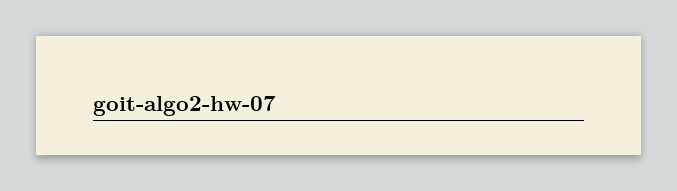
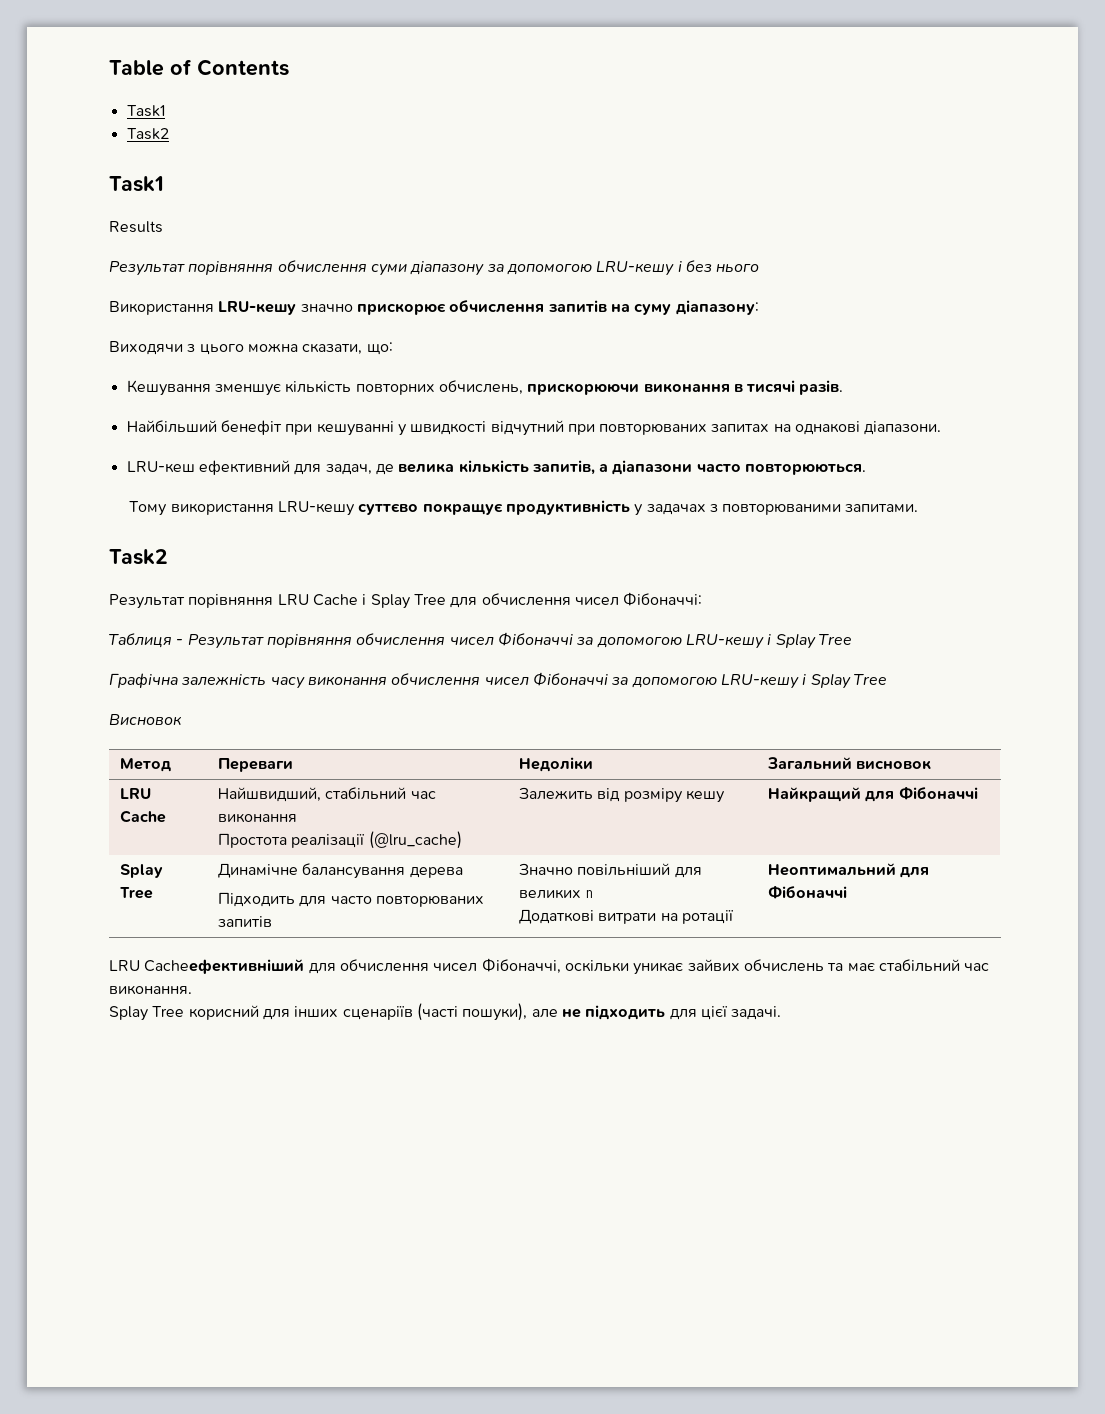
[93,96,276,116] goit-algo2-hw-07 -> [109,59,289,76] [126,105,165,117] [126,128,169,140] [109,176,164,192] [109,221,163,233] [109,260,760,276] [109,300,759,315] [109,341,393,355] [126,380,844,396] [126,420,942,436] [126,460,867,475] [129,500,919,516] [109,549,167,565] [109,592,703,609] [109,632,852,649] [109,672,887,689] [109,714,182,726] [119,758,171,772] [217,758,293,772] [518,757,593,772] [766,757,933,770] [119,788,151,799] [119,810,166,823] [217,787,436,802] [217,813,297,823] [217,831,462,849] [518,787,725,803] [767,786,978,802] [119,864,163,878] [119,887,153,899] [217,863,463,879] [217,892,484,907] [217,916,272,927] [518,863,702,878] [518,889,594,899] [518,909,734,924] [767,863,930,878] [767,885,847,899] [109,958,990,975] [109,985,192,995] [109,1003,782,1021] Table of Contents // Task1 // Task2 // Task1 // Results // Результат порівняння обчислення суми діапазону за допомогою LRU-кешу і без нього // Використання LRU-кешу значно прискорює обчислення запитів на суму діапазону: // Виходячи з цього можна сказати, що: // Кешування зменшує кількість повторних обчислень, прискорюючи виконання в тисячі разів. // Найбільший бенефіт при кешуванні у швидкості відчутний при повторюваних запитах на однакові діапазони. // LRU-кеш ефективний для задач, де велика кількість запитів, а діапазони часто повторюються. // Тому використання LRU-кешу суттєво покращує продуктивність у задачах з повторюваними запитами. // Task2 // Результат порівняння LRU Cache і Splay Tree для обчислення чисел Фібоначчі: // Таблиця - Результат порівняння обчислення чисел Фібоначчі за допомогою LRU-кешу і Splay Tree // Графічна залежність часу виконання обчислення чисел Фібоначчі за допомогою LRU-кешу і Splay Tree // Висновок // Метод | Переваги | Недоліки | Загальний висновок // LRU Cache | Найшвидший, стабільний час виконання // Простота реалізації (@lru_cache) | Залежить від розміру кешу | Найкращий для Фібоначчі // Splay Tree | Динамічне балансування дерева // Підходить для часто повторюваних запитів | Значно повільніший для великих n // Додаткові витрати на ротації | Неоптимальний для Фібоначчі // LRU Cacheефективніший для обчислення чисел Фібоначчі, оскільки уникає зайвих обчислень та має стабільний час виконання. // Splay Tree корисний для інших сценаріїв (часті пошуки), але не підходить для цієї задачі.

